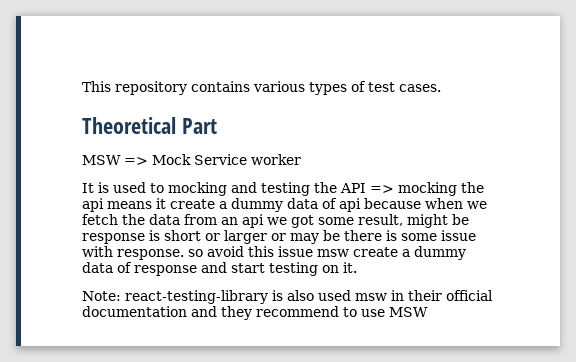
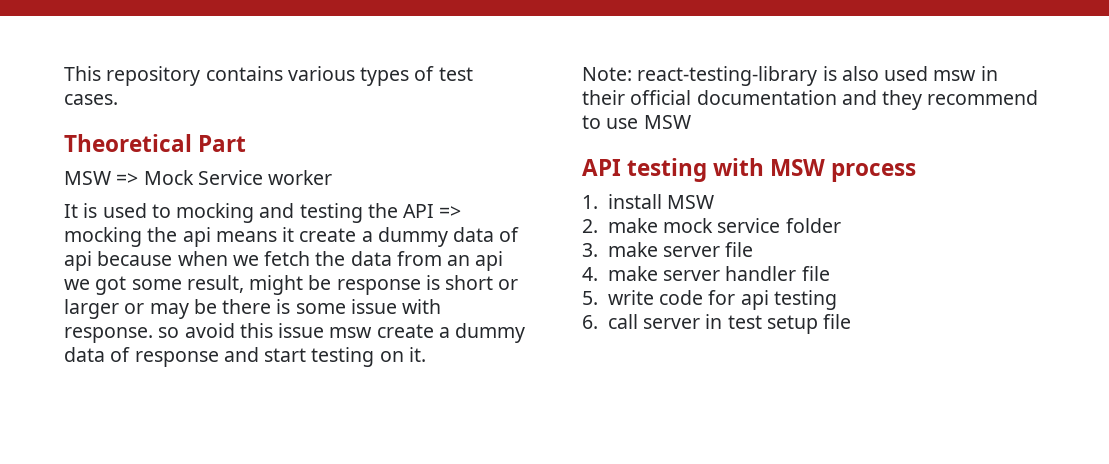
(428, 312) none -> [582,158,917,182] [582,194,715,209] [582,218,841,233] [582,242,754,257] [582,266,830,281] [582,290,837,310] [582,314,852,334] // API testing with MSW process // 1. install MSW // 2. make mock service folder // 3. make server file // 4. make server handler file // 5. write code for api testing // 6. call server in test setup file

